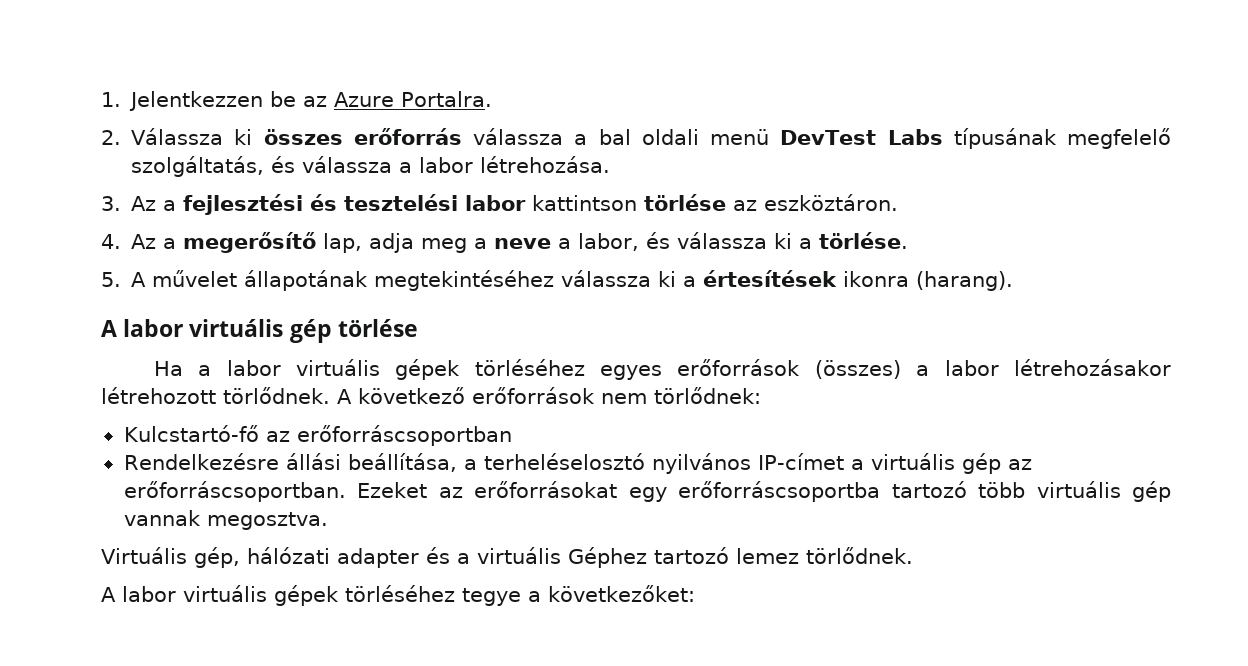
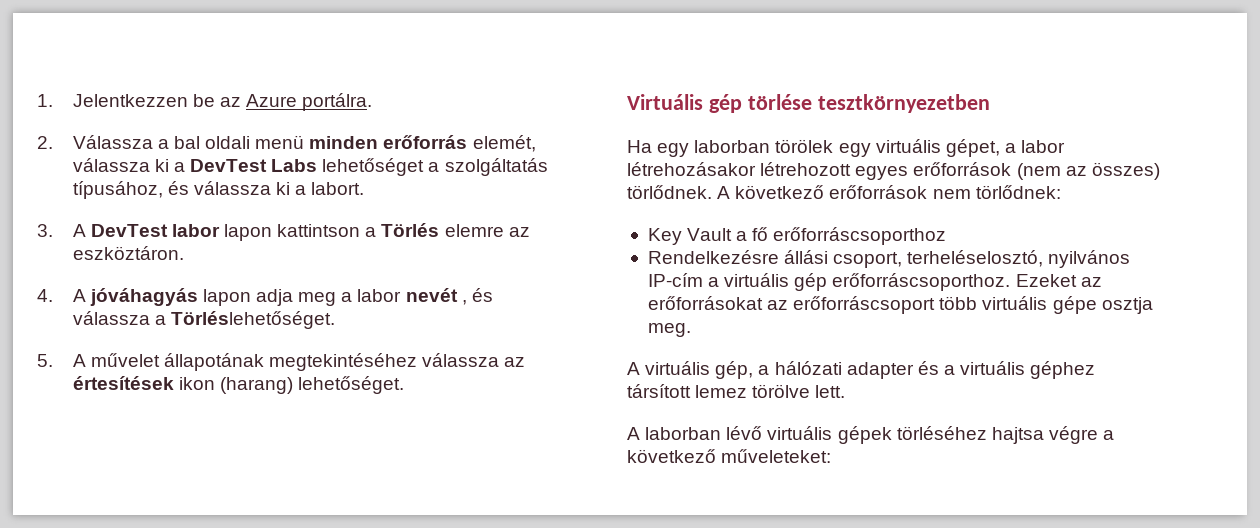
[401,91,493,107] Portalra. -> [302,93,373,111] portálra.
[234,128,1171,149] [131,156,611,177] [101,194,899,215] [101,232,909,253] ki összes erőforrás válassza a bal oldali menü DevTest Labs típusának megfelelő szolgáltatás, és válassza a labor létrehozása. // 3. Az a fejlesztési és tesztelési labor kattintson törlése az eszköztáron. // 4. Az a megerősítő lap, adja meg a neve a labor, és válassza ki a törlése. -> [157,135,536,152] [72,158,548,176] [72,181,365,199] [37,223,530,241] [72,246,184,260] [37,288,493,306] [72,311,335,329] a bal oldali menü minden erőforrás elemét, válassza ki a DevTest Labs lehetőséget a szolgáltatás típusához, és válassza ki a labort. // 3. A DevTest labor lapon kattintson a Törlés elemre az eszköztáron. // 4. A jóváhagyás lapon adja meg a labor nevét , és válassza a Törléslehetőséget.
[658,270,1014,291] [101,319,284,337] ki a értesítések ikonra (harang). // A labor virtuális -> [504,357,526,367] [72,376,404,394] [627,94,703,110] az értesítések ikon (harang) lehetőséget. // Virtuális
(418, 328) none -> [817,94,990,113] tesztkörnyezetben
[198,359,1172,380] [101,387,216,404] a labor virtuális gépek törléséhez egyes erőforrások (összes) a labor létrehozásakor létrehozott -> [657,139,1066,157] [627,162,1160,180] egy laborban törölek egy virtuális gépet, a labor létrehozásakor létrehozott egyes erőforrások (nem az összes)
[123,425,512,446] [123,453,844,474] Kulcstartó-fő az erőforráscsoportban // Rendelkezésre állási beállítása, a terheléselosztó nyilvános IP-címet -> [647,227,947,245] [647,250,1131,268] [647,273,703,287] Key Vault a fő erőforráscsoporthoz // Rendelkezésre állási csoport, terheléselosztó, nyilvános IP-cím
[1007,459,1032,470] [123,481,346,502] az erőforráscsoportban. -> [832,273,1011,291] erőforráscsoporthoz.
[628,481,1172,502] [123,510,328,530] [101,547,240,568] egy erőforráscsoportba tartozó több virtuális gép vannak megosztva. // Virtuális gép, -> [767,296,1153,314] [647,323,691,337] [627,361,770,379] az erőforráscsoport több virtuális gépe osztja meg. // A virtuális gép, a
[568,547,913,568] [101,585,695,606] Géphez tartozó lemez törlődnek. // A labor virtuális gépek törléséhez tegye a következőket: -> [1030,361,1096,379] [627,384,846,398] [627,426,1115,444] [627,449,832,463] géphez társított lemez törölve lett. // A laborban lévő virtuális gépek törléséhez hajtsa végre a következő műveleteket:

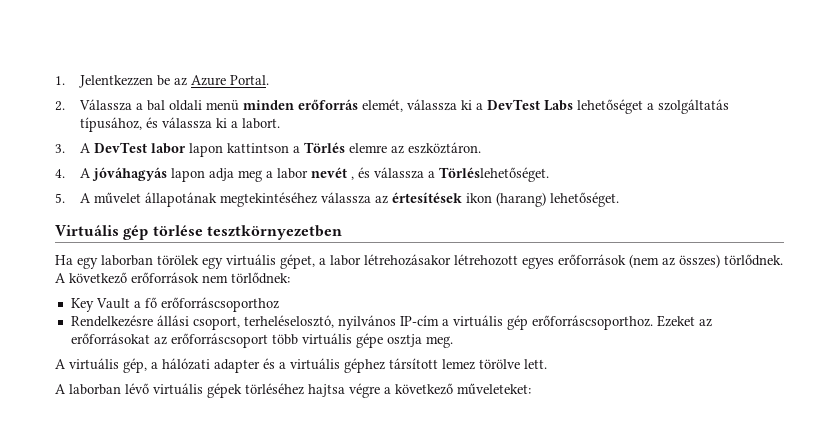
[302,93,373,111] portálra. -> [229,75,269,85] Portal.

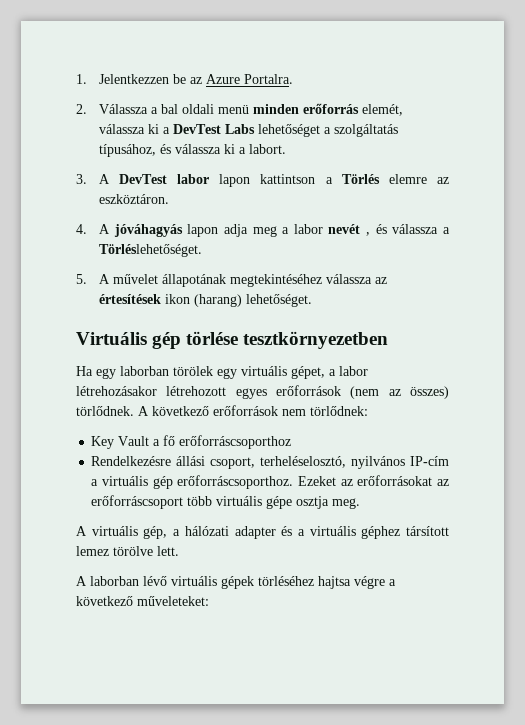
[229,75,269,85] Portal. -> [243,74,293,84] Portalra.

